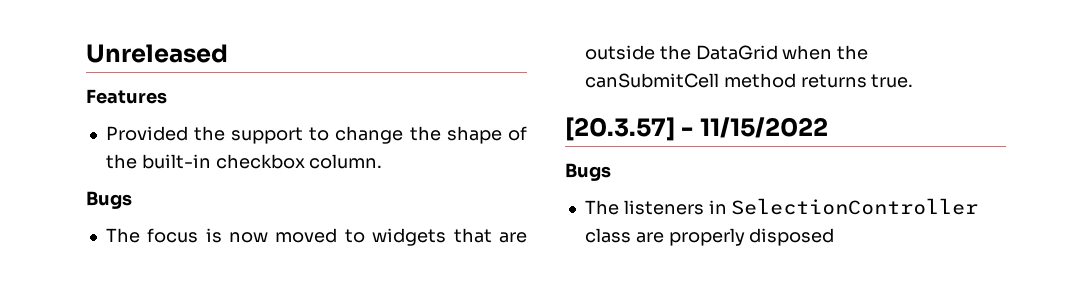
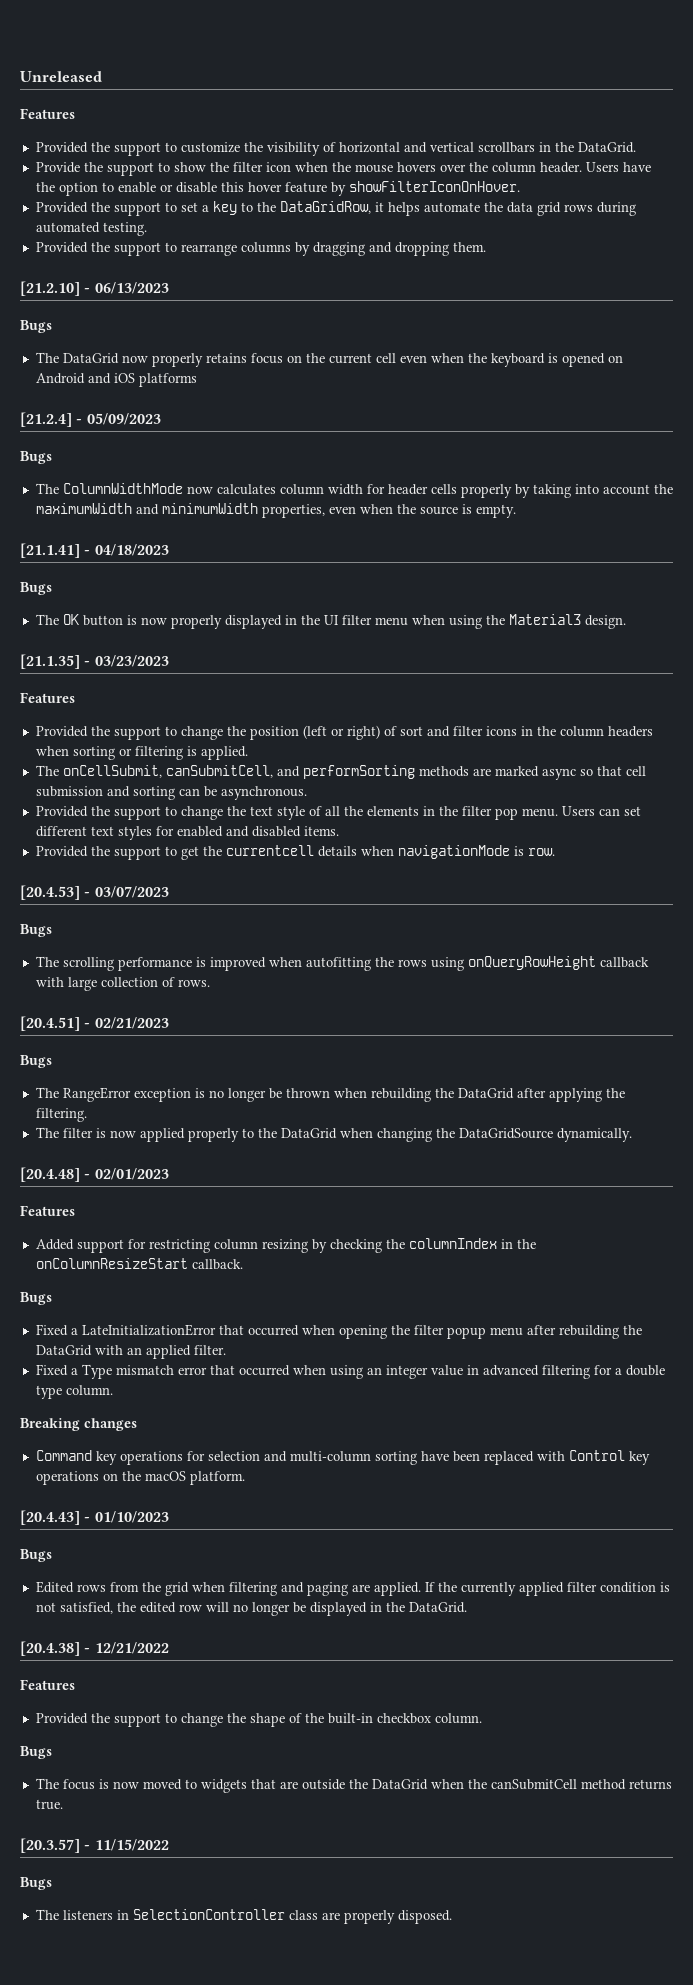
(167, 96) none -> [35,142,636,156] [35,162,651,176] [35,181,520,196] [35,201,636,216] [35,222,147,236] [35,242,486,256] [20,281,169,296] [20,320,52,333] [35,352,623,367] [35,373,197,387] [20,412,161,427] [20,451,52,464] [35,483,673,498] [35,503,516,518] [20,543,169,558] [20,582,52,595] [35,614,626,629] [20,654,169,669] [20,692,75,703] [35,725,653,740] [35,746,248,760] [35,765,646,780] [35,786,307,800] [35,806,641,820] [35,826,339,840] [35,845,555,860] [20,885,169,900] [20,924,52,937] [35,956,649,971] [35,977,210,991] [20,1016,169,1031] [20,1055,52,1068] [35,1087,625,1102] [35,1108,87,1122] [35,1127,632,1142] [20,1167,169,1182] [20,1205,75,1216] [35,1238,536,1253] [35,1258,243,1270] [20,1292,52,1305] [35,1324,642,1339] [35,1345,226,1359] [35,1364,665,1379] [35,1385,113,1399] [20,1418,137,1431] [35,1450,650,1465] [35,1471,245,1485] [20,1510,169,1525] [20,1549,52,1562] [35,1581,670,1596] [35,1602,467,1616] [20,1641,169,1656] [20,1679,75,1690] // Provided the support to customize the visibility of horizontal and vertical scrollbars in the DataGrid. // Provide the support to show the filter icon when the mouse hovers over the column header. Users have the option to enable or disable this hover feature by showFilterIconOnHover. // Provided the support to set a key to the DataGridRow, it helps automate the data grid rows during automated testing. // Provided the support to rearrange columns by dragging and dropping them. // [21.2.10] - 06/13/2023 // Bugs // The DataGrid now properly retains focus on the current cell even when the keyboard is opened on Android and iOS platforms // [21.2.4] - 05/09/2023 // Bugs // The ColumnWidthMode now calculates column width for header cells properly by taking into account the maximumWidth and minimumWidth properties, even when the source is empty. // [21.1.41] - 04/18/2023 // Bugs // The OK button is now properly displayed in the UI filter menu when using the Material3 design. // [21.1.35] - 03/23/2023 // Features // Provided the support to change the position (left or right) of sort and filter icons in the column headers when sorting or filtering is applied. // The onCellSubmit, canSubmitCell, and performSorting methods are marked async so that cell submission and sorting can be asynchronous. // Provided the support to change the text style of all the elements in the filter pop menu. Users can set different text styles for enabled and disabled items. // Provided the support to get the currentcell details when navigationMode is row. // [20.4.53] - 03/07/2023 // Bugs // The scrolling performance is improved when autofitting the rows using onQueryRowHeight callback with large collection of rows. // [20.4.51] - 02/21/2023 // Bugs // The RangeError exception is no longer be thrown when rebuilding the DataGrid after applying the filtering. // The filter is now applied properly to the DataGrid when changing the DataGridSource dynamically. // [20.4.48] - 02/01/2023 // Features // Added support for restricting column resizing by checking the columnIndex in the onColumnResizeStart callback. // Bugs // Fixed a LateInitializationError that occurred when opening the filter popup menu after rebuilding the DataGrid with an applied filter. // Fixed a Type mismatch error that occurred when using an integer value in advanced filtering for a double type column. // Breaking changes // Command key operations for selection and multi-column sorting have been replaced with Control key operations on the macOS platform. // [20.4.43] - 01/10/2023 // Bugs // Edited rows from the grid when filtering and paging are applied. If the currently applied filter condition is not satisfied, the edited row will no longer be displayed in the DataGrid. // [20.4.38] - 12/21/2022 // Features
[749,228,835,246] disposed -> [397,1910,452,1924] disposed.

